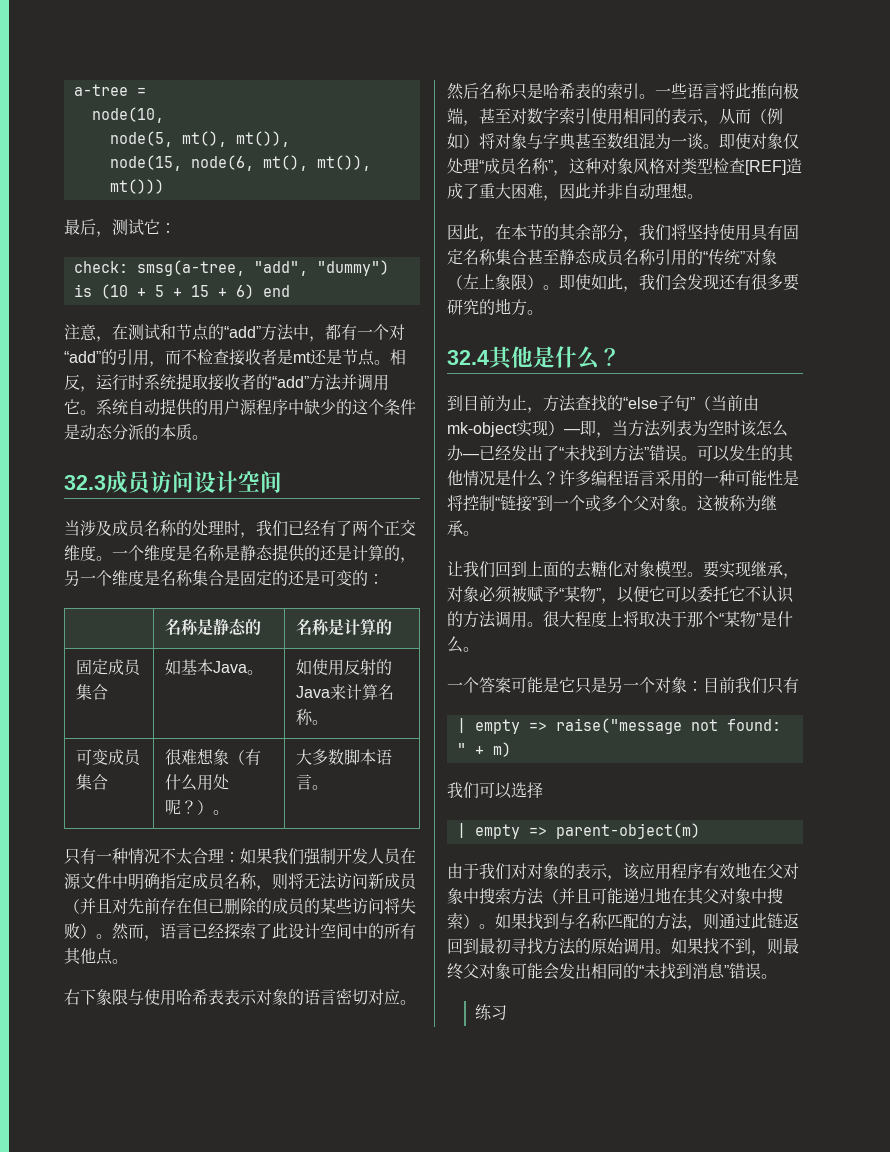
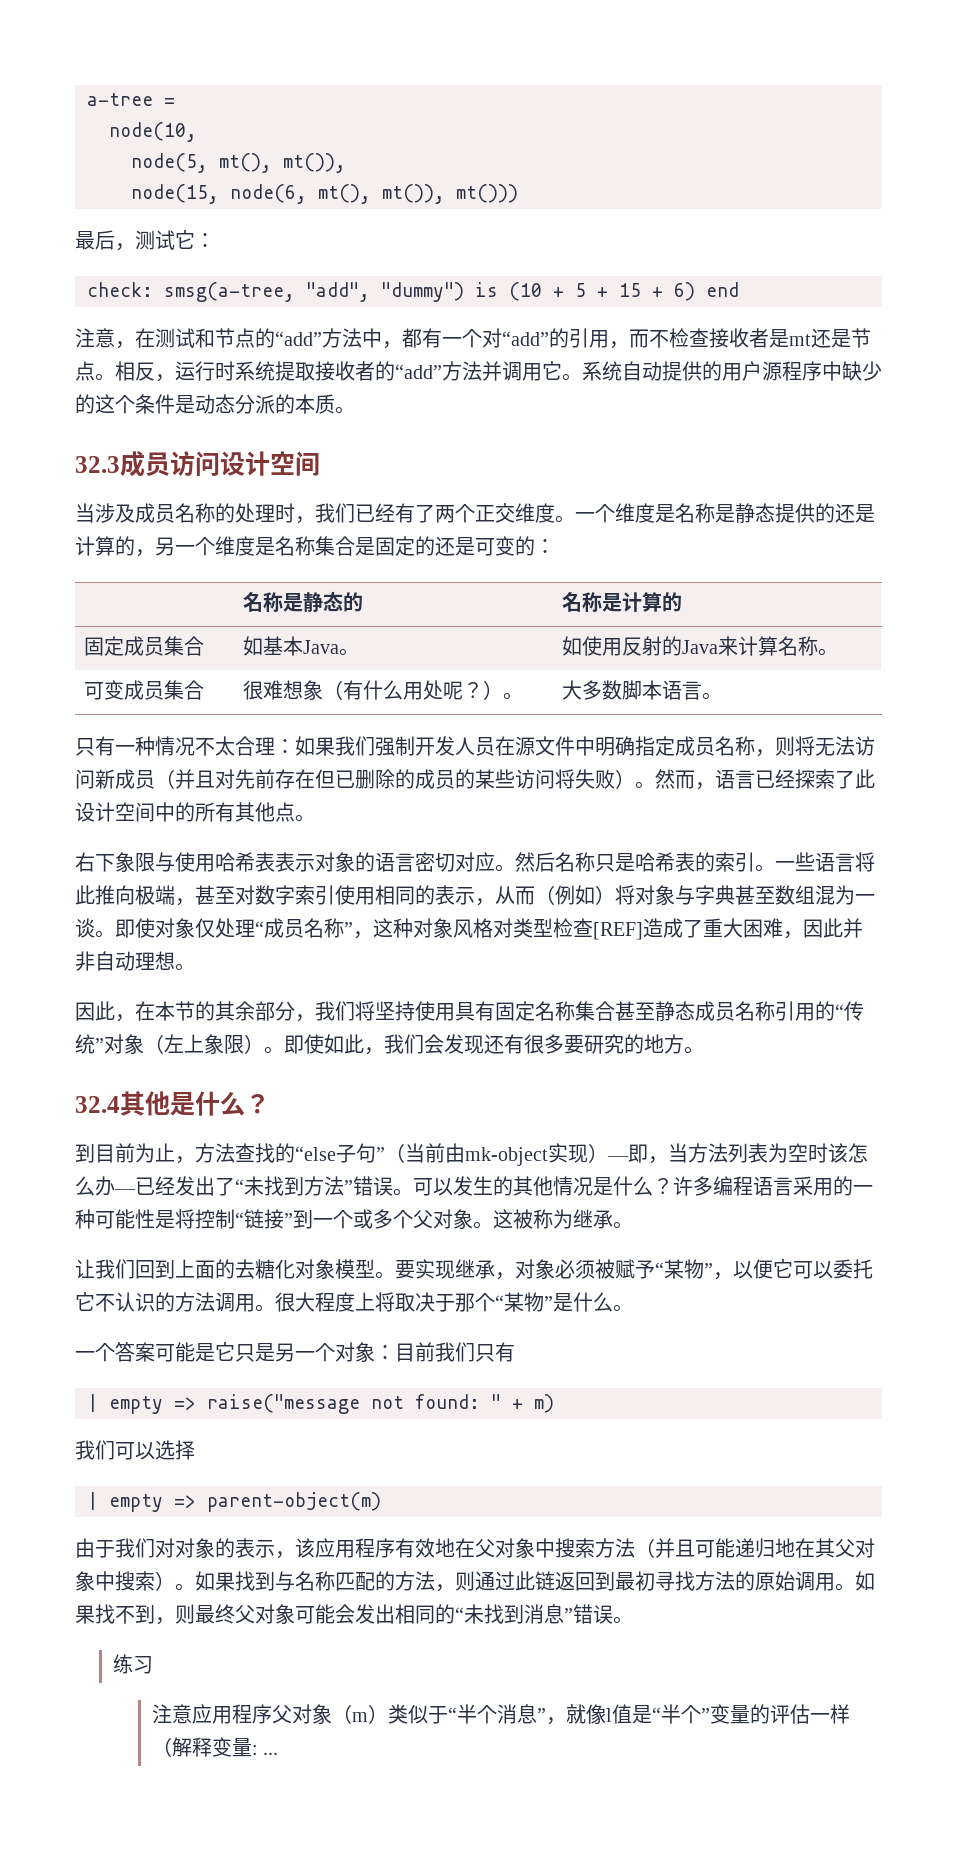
(507, 1012) none -> [151,1704,850,1725] [151,1737,279,1757] // 注意应用程序父对象（m）类似于“半个消息”，就像l值是“半个”变量的评估一样（解释变量: ...

